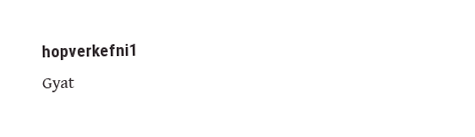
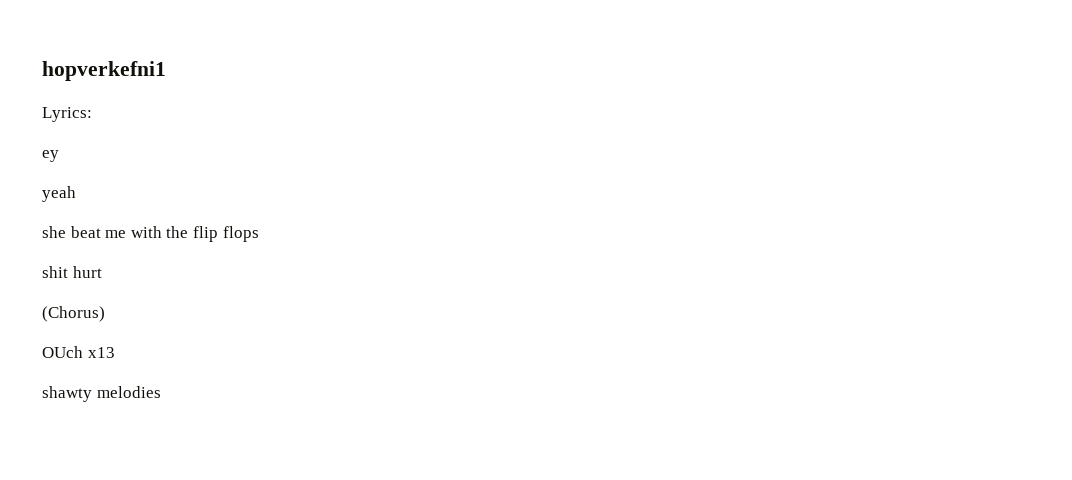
[42,77,75,93] Gyat -> [42,107,92,122] [42,150,59,162] [42,186,76,202] [42,226,259,242] [42,266,102,278] [42,306,105,322] [42,346,115,358] [42,386,161,402] Lyrics: // ey // yeah // she beat me with the flip flops // shit hurt // (Chorus) // OUch x13 // shawty melodies

